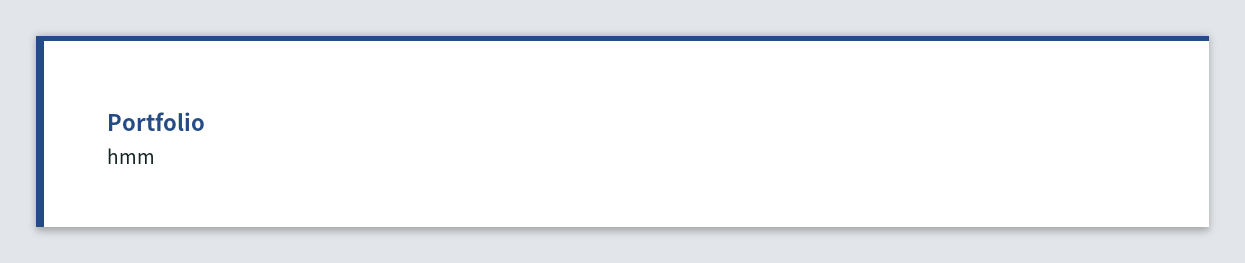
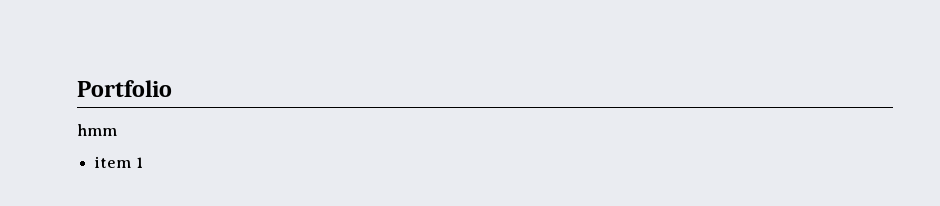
(155, 156) none -> [95,156,143,168] // item 1

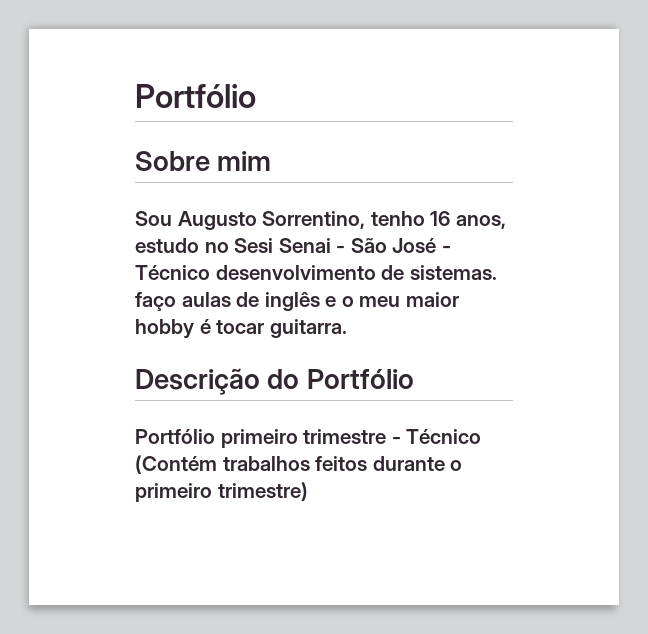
[77,80,172,97] [77,124,117,136] [95,156,143,168] Portfolio // hmm // item 1 -> [135,84,256,108] [135,151,272,171] [135,211,506,230] [135,238,451,253] [135,265,497,280] [135,292,459,311] [135,319,347,339] [135,368,414,395] [135,429,482,448] [135,455,463,474] [135,482,308,502] Portfólio // Sobre mim // Sou Augusto Sorrentino, tenho 16 anos, estudo no Sesi Senai - São José - Técnico desenvolvimento de sistemas. faço aulas de inglês e o meu maior hobby é tocar guitarra. // Descrição do Portfólio // Portfólio primeiro trimestre - Técnico (Contém trabalhos feitos durante o primeiro trimestre)

